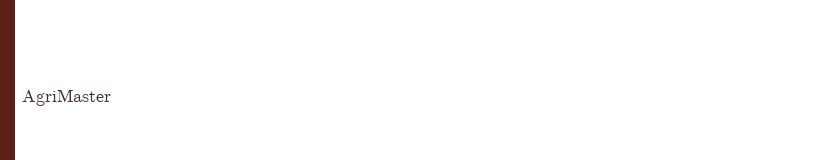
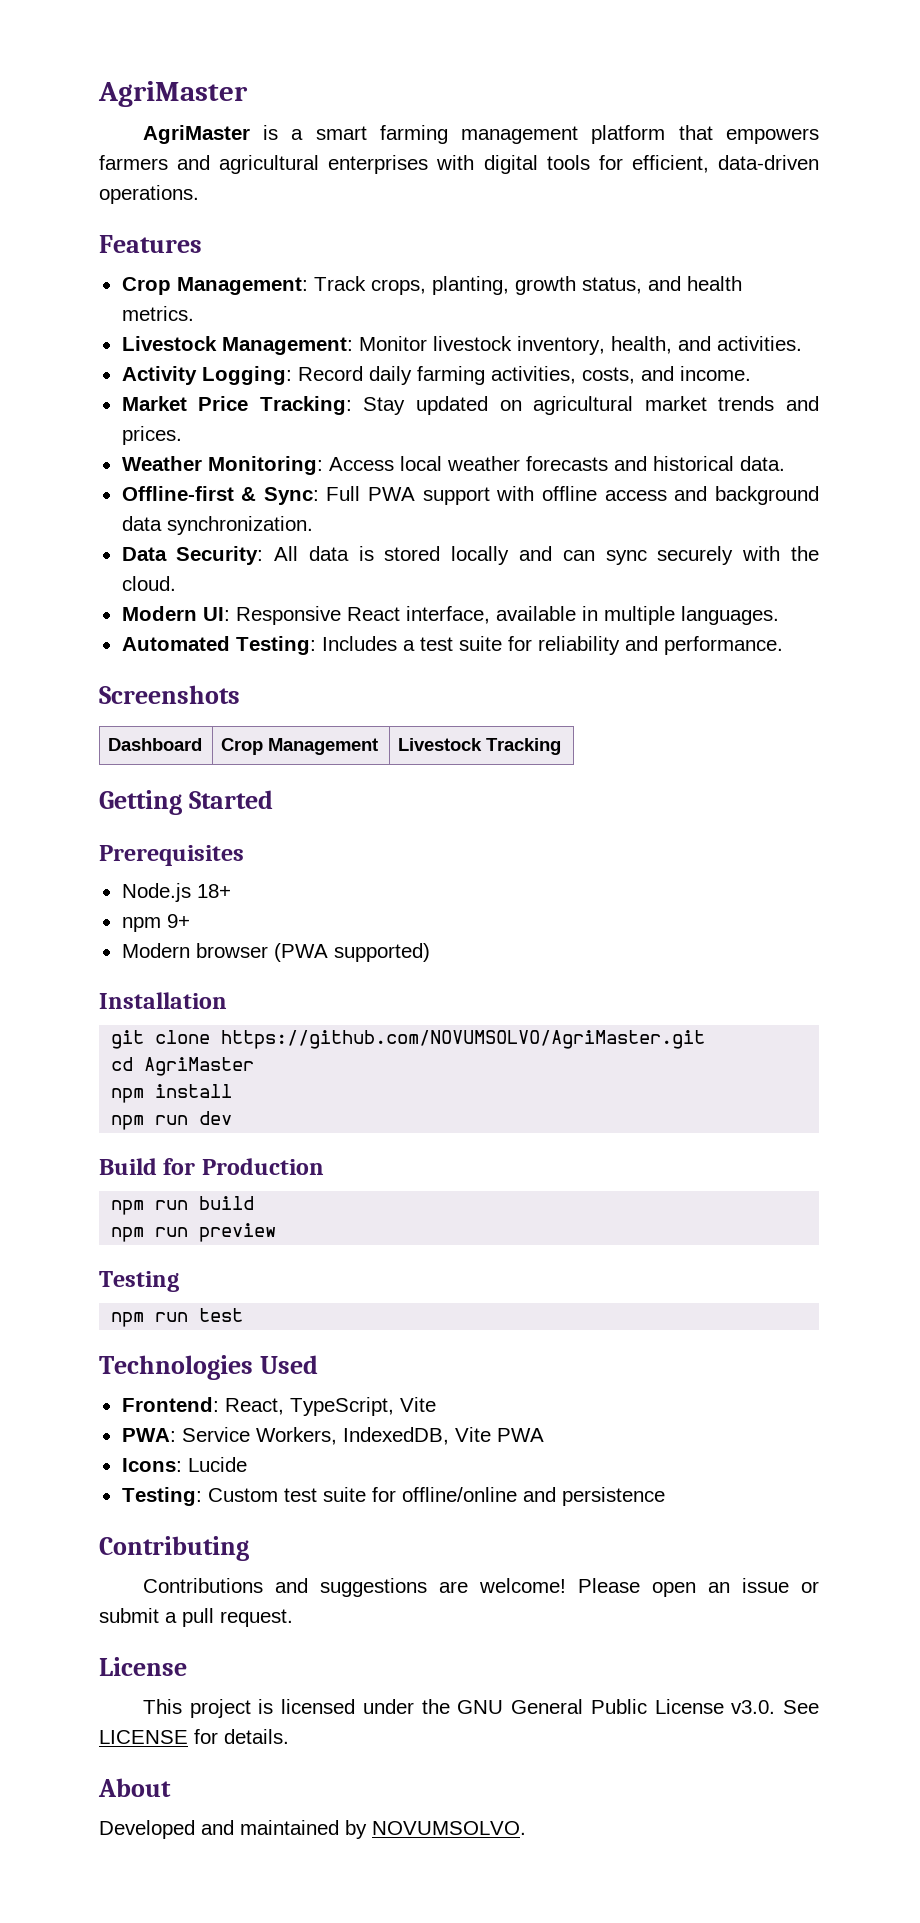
[22,89,111,106] AgriMaster -> [98,81,248,107] [142,125,820,144] [99,155,819,174] [99,185,199,204] [99,235,202,253] [121,276,742,295] [121,306,194,321] [121,336,802,355] [121,366,751,385] [121,396,820,415] [121,426,182,445] [121,456,785,475] [121,486,819,505] [121,516,313,535] [121,546,820,565] [121,576,176,591] [121,606,779,625] [121,636,783,655] [99,685,240,704] [108,738,203,751] [221,738,379,755] [398,738,562,755] [99,790,274,815] [99,845,244,866] [121,883,231,902] [121,914,190,932] [121,943,430,962] [99,992,227,1009] [111,1030,706,1049] [111,1057,255,1076] [111,1084,233,1103] [111,1111,233,1130] [99,1158,324,1175] [111,1196,255,1215] [111,1223,277,1242] [99,1271,179,1292] [111,1308,244,1327] [99,1355,319,1380] [121,1397,436,1416] [121,1427,544,1445] [121,1457,247,1472] [121,1487,665,1506] [99,1536,249,1561] [142,1578,820,1597] [99,1608,293,1627] [99,1657,187,1676] [142,1699,819,1718] [99,1729,289,1744] [98,1778,171,1797] [99,1820,526,1839] AgriMaster // AgriMaster is a smart farming management platform that empowers farmers and agricultural enterprises with digital tools for efficient, data-driven operations. // Features // Crop Management: Track crops, planting, growth status, and health metrics. // Livestock Management: Monitor livestock inventory, health, and activities. // Activity Logging: Record daily farming activities, costs, and income. // Market Price Tracking: Stay updated on agricultural market trends and prices. // Weather Monitoring: Access local weather forecasts and historical data. // Offline-first & Sync: Full PWA support with offline access and background data synchronization. // Data Security: All data is stored locally and can sync securely with the cloud. // Modern UI: Responsive React interface, available in multiple languages. // Automated Testing: Includes a test suite for reliability and performance. // Screenshots // Dashboard | Crop Management | Livestock Tracking // Getting Started // Prerequisites // Node.js 18+ // npm 9+ // Modern browser (PWA supported) // Installation // git clone https://github.com/NOVUMSOLVO/AgriMaster.git // cd AgriMaster // npm install // npm run dev // Build for Production // npm run build // npm run preview // Testing // npm run test // Technologies Used // Frontend: React, TypeScript, Vite // PWA: Service Workers, IndexedDB, Vite PWA // Icons: Lucide // Testing: Custom test suite for offline/online and persistence // Contributing // Contributions and suggestions are welcome! Please open an issue or submit a pull request. // License // This project is licensed under the GNU General Public License v3.0. See LICENSE for details. // About // Developed and maintained by NOVUMSOLVO.

